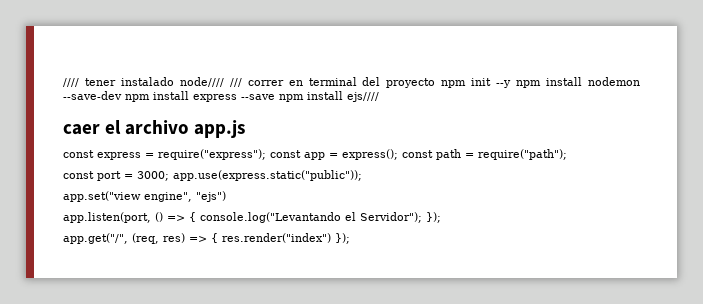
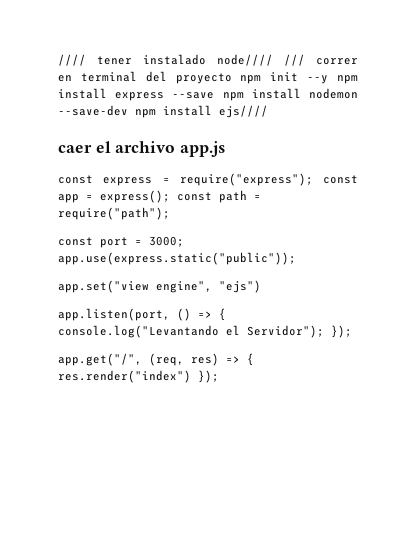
[588,77,640,86] [63,91,275,102] nodemon --save-dev npm install express --save -> [115,88,358,101] [58,105,128,116] express --save npm install nodemon --save-dev

